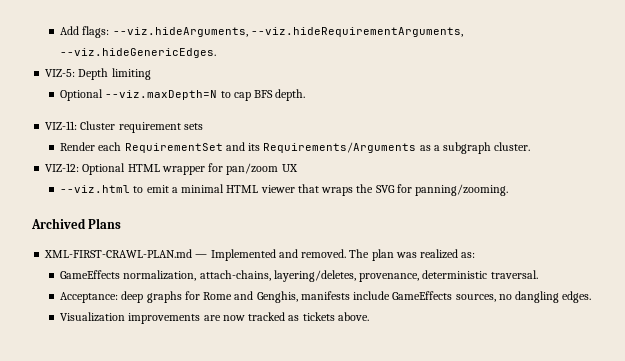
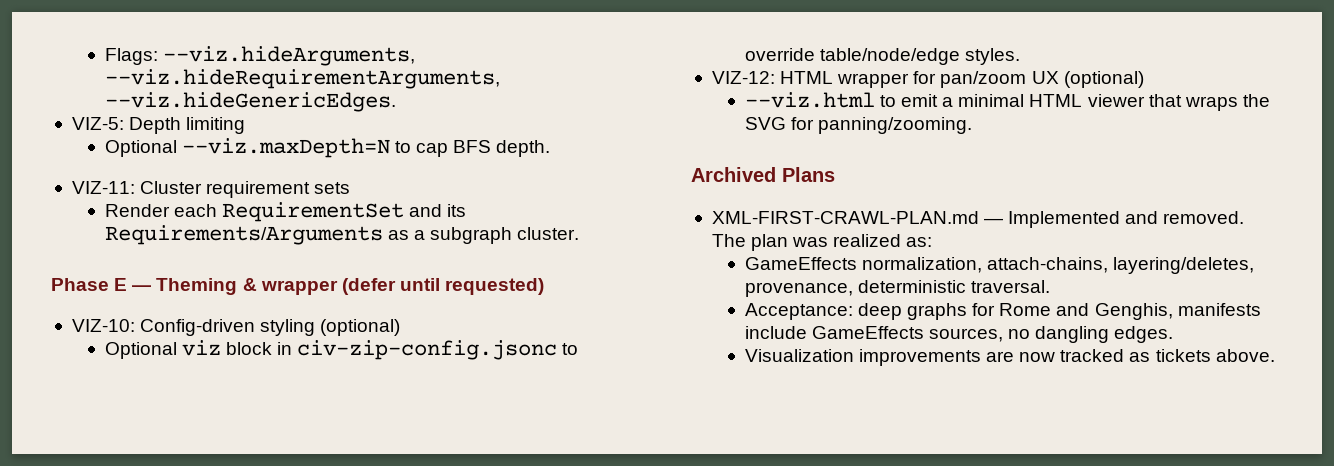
[60,26,110,38] Add flags: -> [104,48,158,65] Flags:
(531, 146) none -> [51,278,545,295] [71,319,401,336] [104,340,579,360] [744,48,1021,65] // Phase E — Theming & wrapper (defer until requested) // VIZ-10: Config-driven styling (optional) // Optional viz block in civ-zip-config.jsonc to override table/node/edge styles.
[82,163,126,175] Optional -> (775, 77) none
(298, 168) none -> [1063,71,1144,88] (optional)

